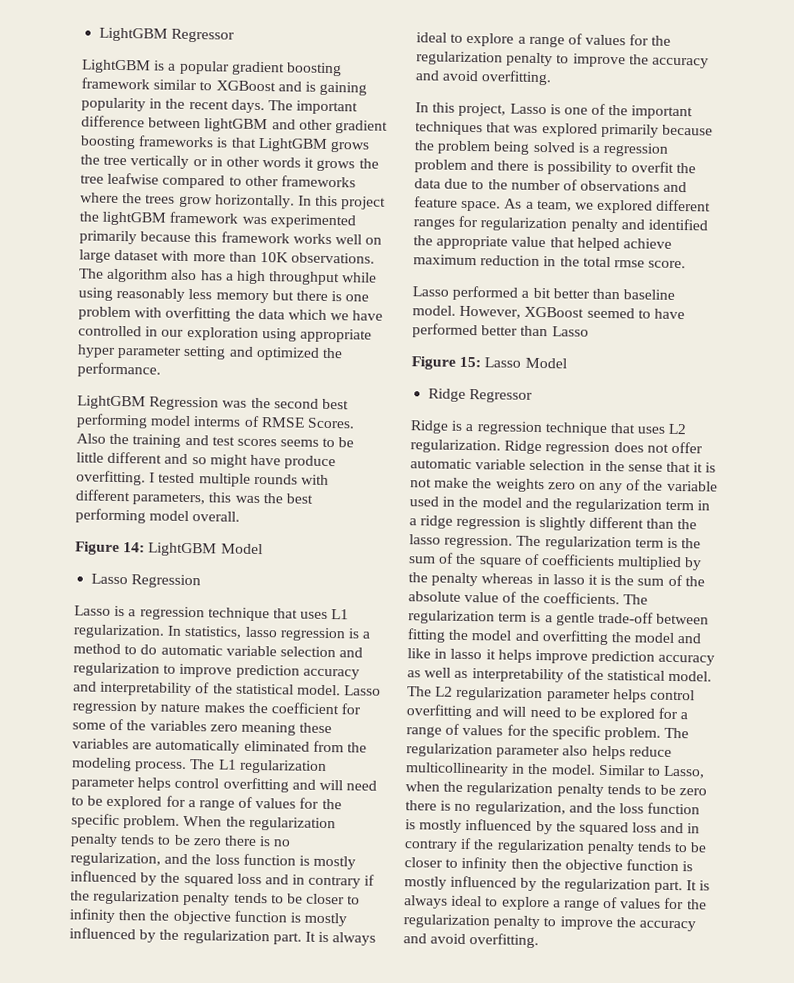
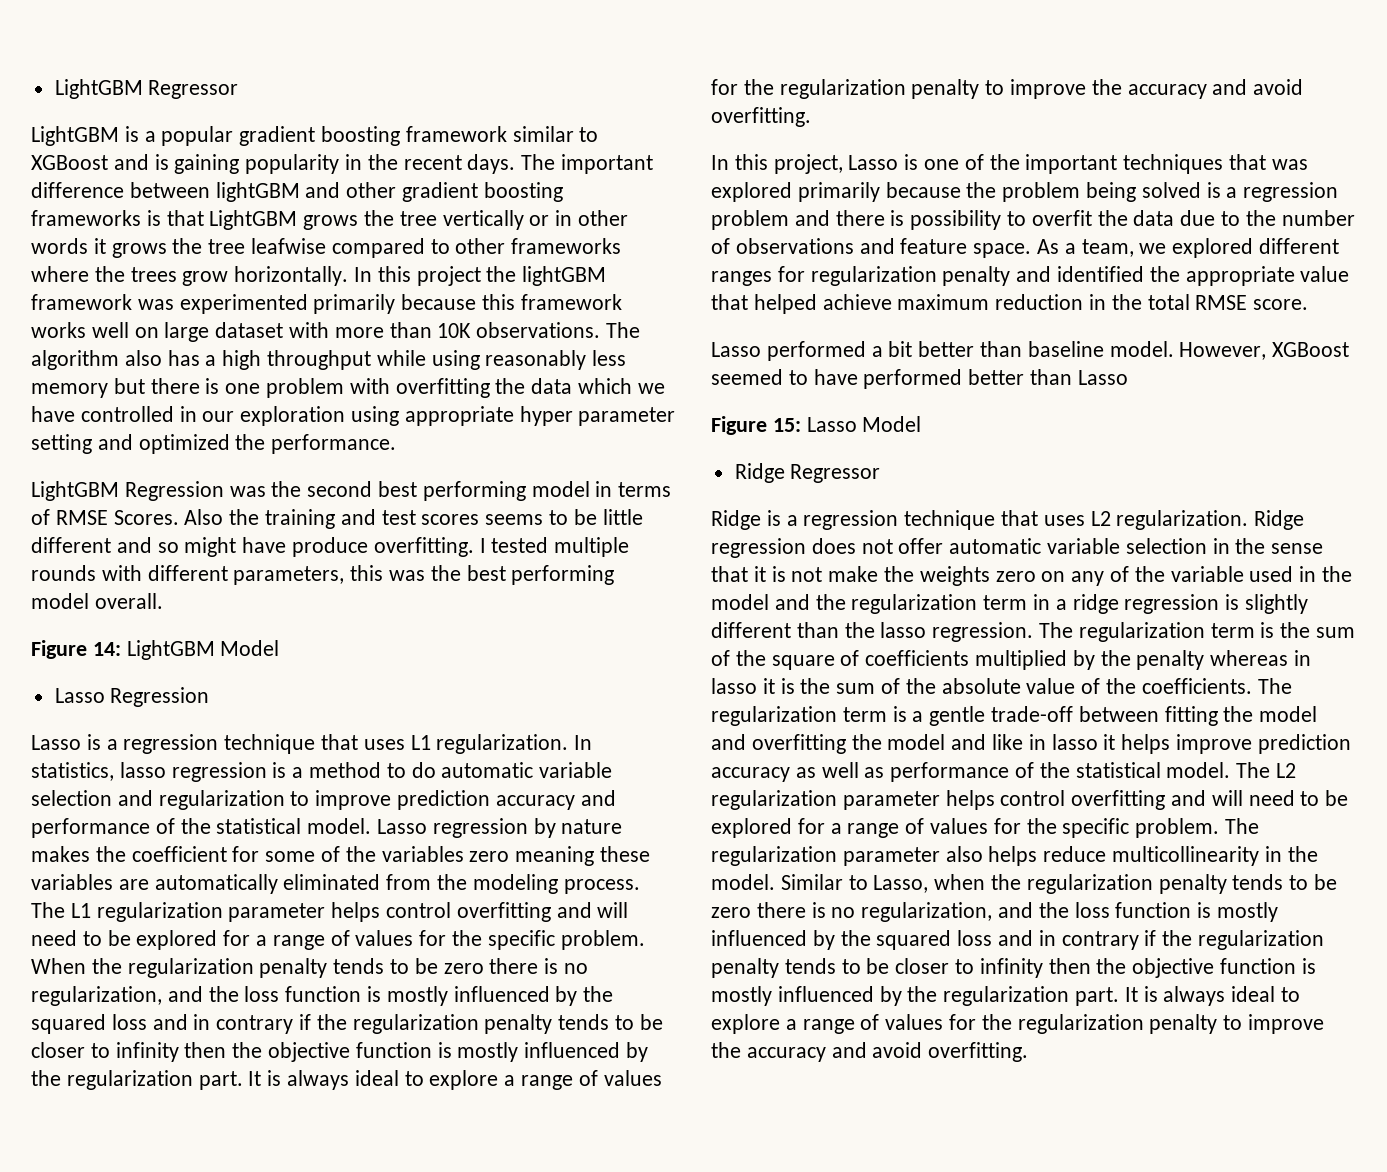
[193,416,242,427] interms -> [595,481,672,497] in terms
[100,681,193,697] interpretability -> [31,818,150,838] performance
[613,260,645,268] rmse -> [1195,295,1248,310] RMSE
[471,668,564,683] interpretability -> [890,762,1010,782] performance

